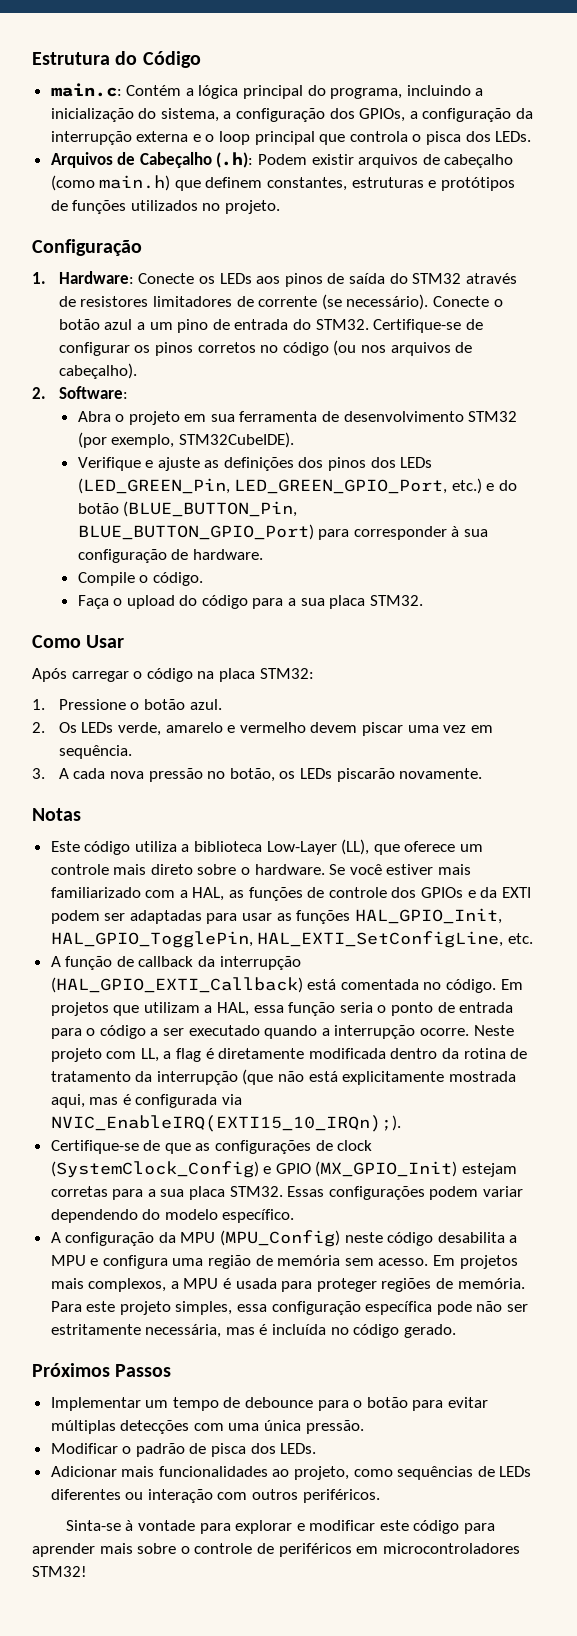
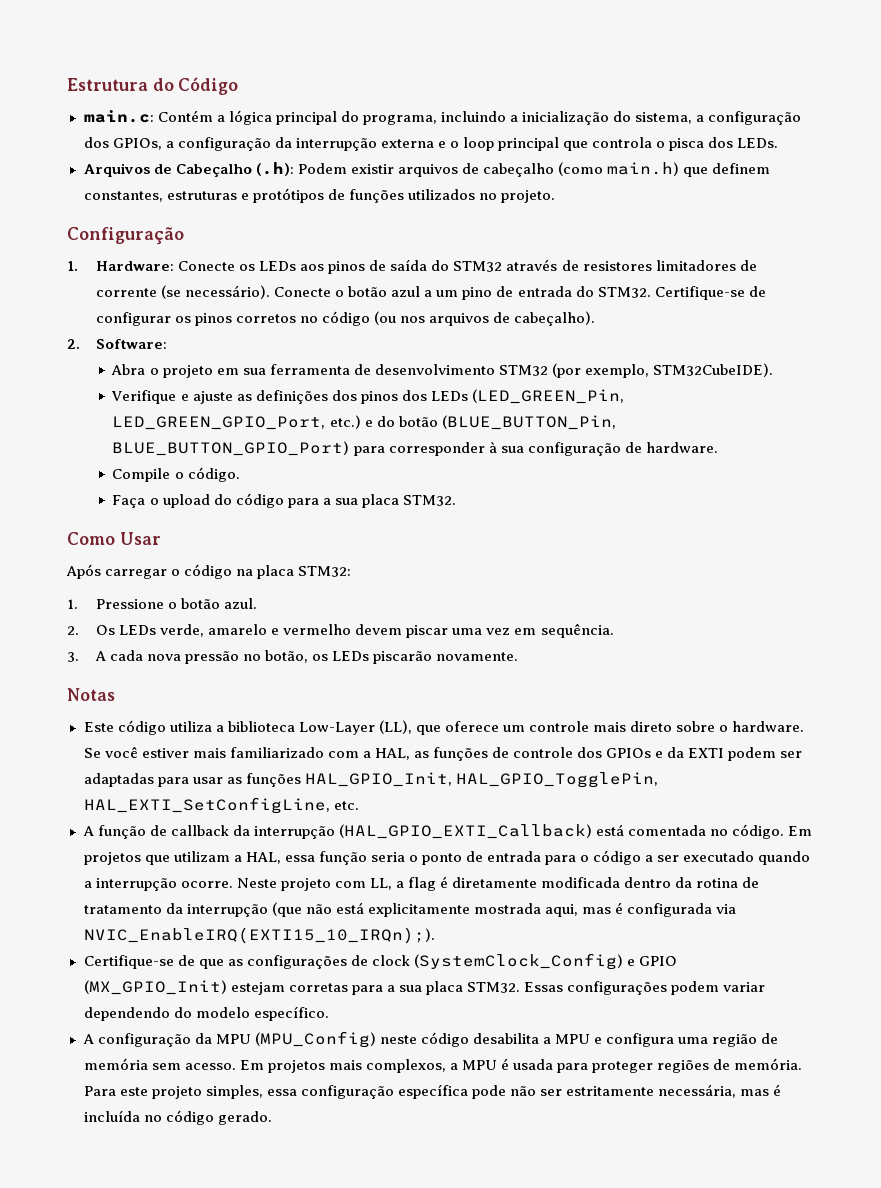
[32,1363,172,1377] [50,1397,489,1411] [50,1420,364,1434] [50,1443,317,1457] [50,1466,532,1480] [50,1489,380,1503] [65,1520,496,1534] [32,1543,520,1557] [32,1566,87,1577] // Próximos Passos // Implementar um tempo de debounce para o botão para evitar múltiplas detecções com uma única pressão. // Modificar o padrão de pisca dos LEDs. // Adicionar mais funcionalidades ao projeto, como sequências de LEDs diferentes ou interação com outros periféricos. // Sinta-se à vontade para explorar e modificar este código para aprender mais sobre o controle de periféricos em microcontroladores STM32! -> (272, 1118) none

